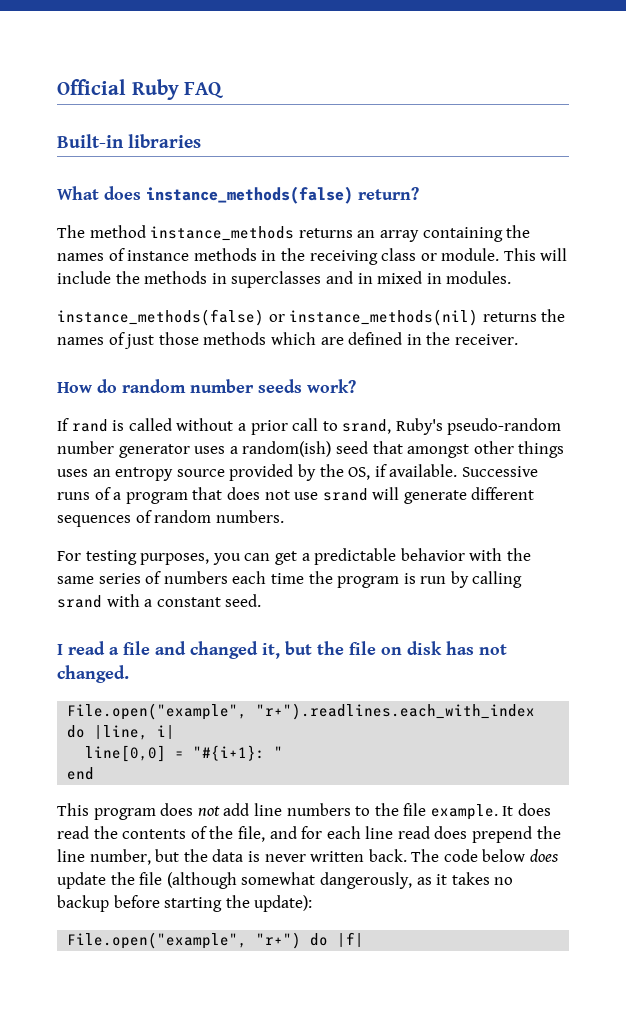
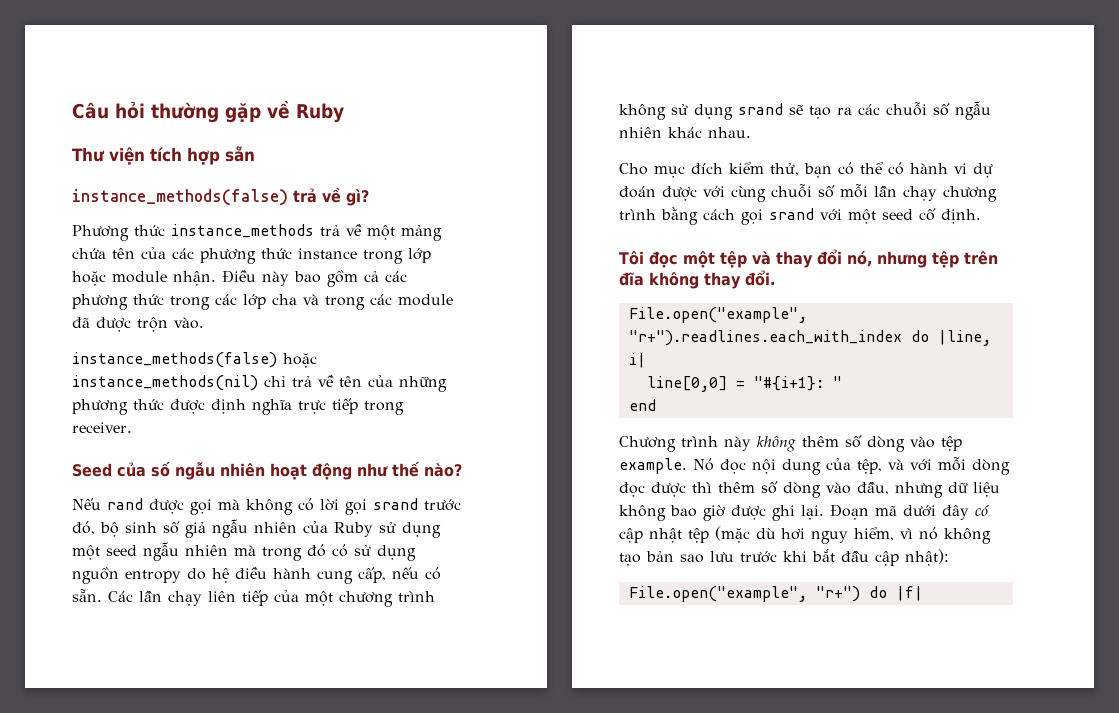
[57,79,224,100] [57,134,201,148] [57,186,419,204] [57,225,531,242] [57,248,568,265] [57,271,512,288] [57,309,566,326] [57,332,518,349] [57,379,356,393] [57,418,562,435] [57,441,565,458] [57,464,538,481] [57,487,535,504] [57,510,284,527] [57,548,531,565] [57,571,523,588] [57,594,262,608] [57,641,507,659] [57,665,129,683] Official Ruby FAQ // Built-in libraries // What does instance_methods(false) return? // The method instance_methods returns an array containing the names of instance methods in the receiving class or module. This will include the methods in superclasses and in mixed in modules. // instance_methods(false) or instance_methods(nil) returns the names of just those methods which are defined in the receiver. // How do random number seeds work? // If rand is called without a prior call to srand, Ruby's pseudo-random number generator uses a random(ish) seed that amongst other things uses an entropy source provided by the OS, if available. Successive runs of a program that does not use srand will generate different sequences of random numbers. // For testing purposes, you can get a predictable behavior with the same series of numbers each time the program is run by calling srand with a constant seed. // I read a file and changed it, but the file on disk has not changed. -> [72,100,344,123] [72,146,255,165] [72,188,369,206] [72,224,442,241] [72,247,431,264] [72,270,407,287] [72,294,453,310] [72,317,204,332] [72,352,317,368] [72,375,447,392] [72,398,404,415] [72,422,132,433] [72,462,462,480] [72,498,461,515] [72,519,441,538] [72,542,416,561] [72,567,441,584] [72,589,435,607] [619,101,991,120] [619,127,751,138] [619,162,993,178] [619,184,997,202] [619,207,981,225] [619,249,998,268] [619,270,775,289] Câu hỏi thường gặp về Ruby // Thư viện tích hợp sẵn // instance_methods(false) trả về gì? // Phương thức instance_methods trả về một mảng chứa tên của các phương thức instance trong lớp hoặc module nhận. Điều này bao gồm cả các phương thức trong các lớp cha và trong các module đã được trộn vào. // instance_methods(false) hoặc instance_methods(nil) chỉ trả về tên của những phương thức được định nghĩa trực tiếp trong receiver. // Seed của số ngẫu nhiên hoạt động như thế nào? // Nếu rand được gọi mà không có lời gọi srand trước đó, bộ sinh số giả ngẫu nhiên của Ruby sử dụng một seed ngẫu nhiên mà trong đó có sử dụng nguồn entropy do hệ điều hành cung cấp, nếu có sẵn. Các lần chạy liên tiếp của một chương trình không sử dụng srand sẽ tạo ra các chuỗi số ngẫu nhiên khác nhau. // Cho mục đích kiểm thử, bạn có thể có hành vi dự đoán được với cùng chuỗi số mỗi lần chạy chương trình bằng cách gọi srand với một seed cố định. // Tôi đọc một tệp và thay đổi nó, nhưng tệp trên đĩa không thay đổi.
[57,803,552,820] [57,826,561,843] [57,849,560,865] [57,872,514,889] [57,895,313,912] This program does not add line numbers to the file example. It does read the contents of the file, and for each line read does prepend the line number, but the data is never written back. The code below does update the file (although somewhat dangerously, as it takes no backup before starting the update): -> [619,435,962,452] [619,457,1010,475] [619,481,1000,498] [619,504,989,521] [619,526,991,544] [619,549,949,566] Chương trình này không thêm số dòng vào tệp example. Nó đọc nội dung của tệp, và với mỗi dòng đọc được thì thêm số dòng vào đầu, nhưng dữ liệu không bao giờ được ghi lại. Đoạn mã dưới đây có cập nhật tệp (mặc dù hơi nguy hiểm, vì nó không tạo bản sao lưu trước khi bắt đầu cập nhật):

